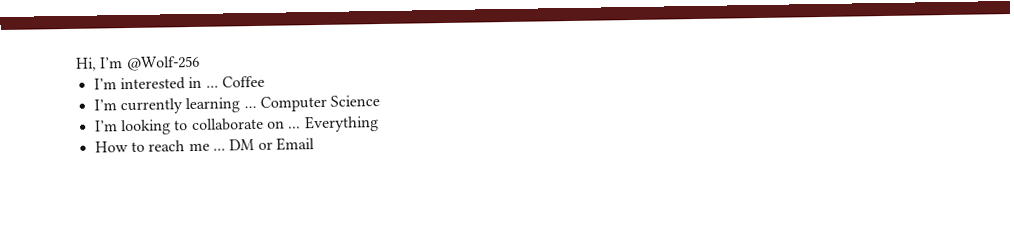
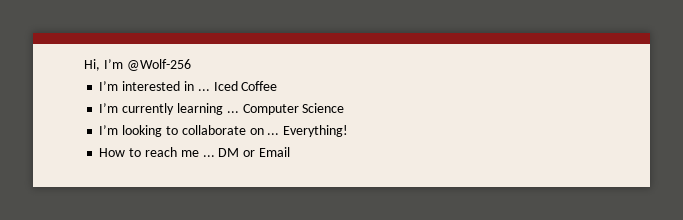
(219, 86) none -> [213,81,238,91] Iced
[303,115,379,133] Everything -> [283,125,349,137] Everything!

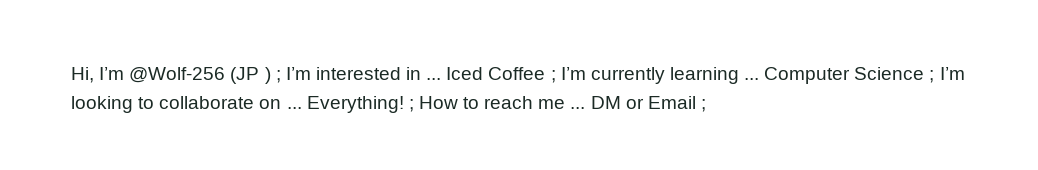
(191, 65) // -> [230,67,281,84] (JP ) ;
(278, 86) // -> [550,70,556,83] ;
(345, 108) // -> [929,70,935,83] ;
(349, 131) // -> [408,99,414,112] ;
(290, 152) none -> [700,99,706,112] ;

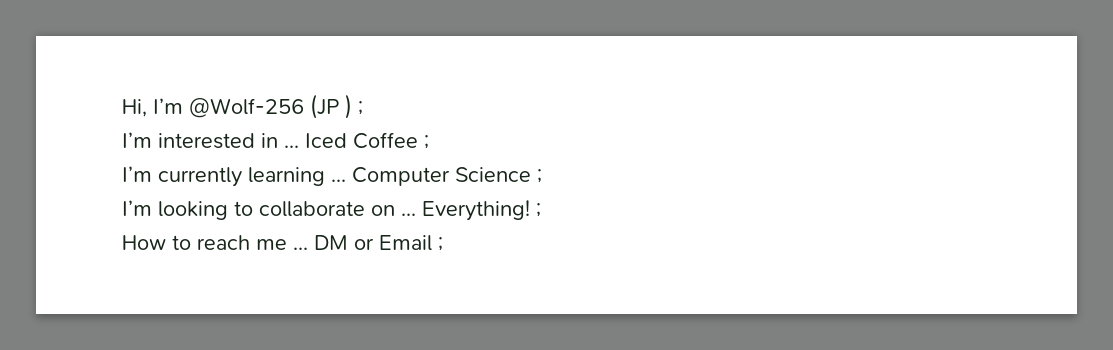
(281, 76) none -> (363, 108) //
(556, 76) none -> (429, 142) //
(935, 76) none -> (542, 176) //
(414, 105) none -> (541, 210) //

